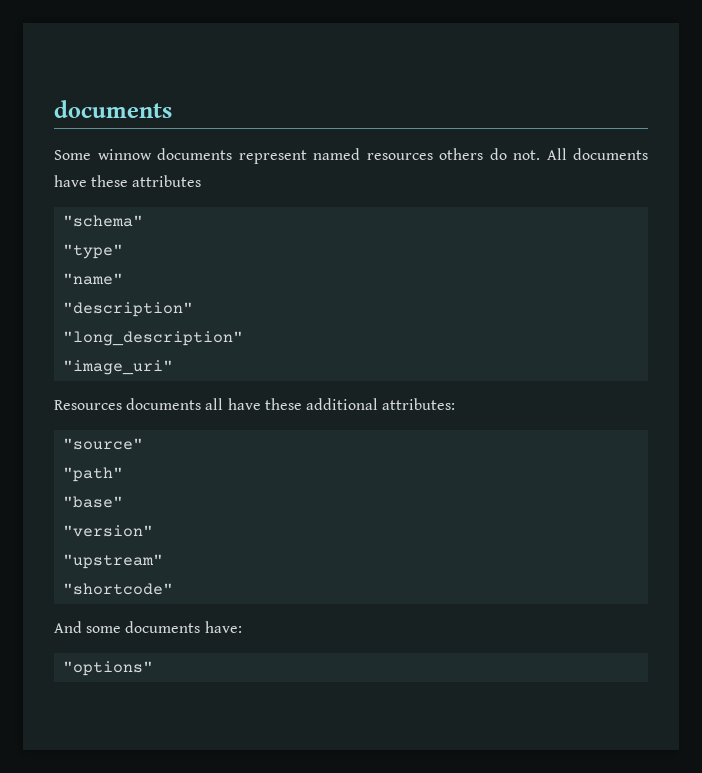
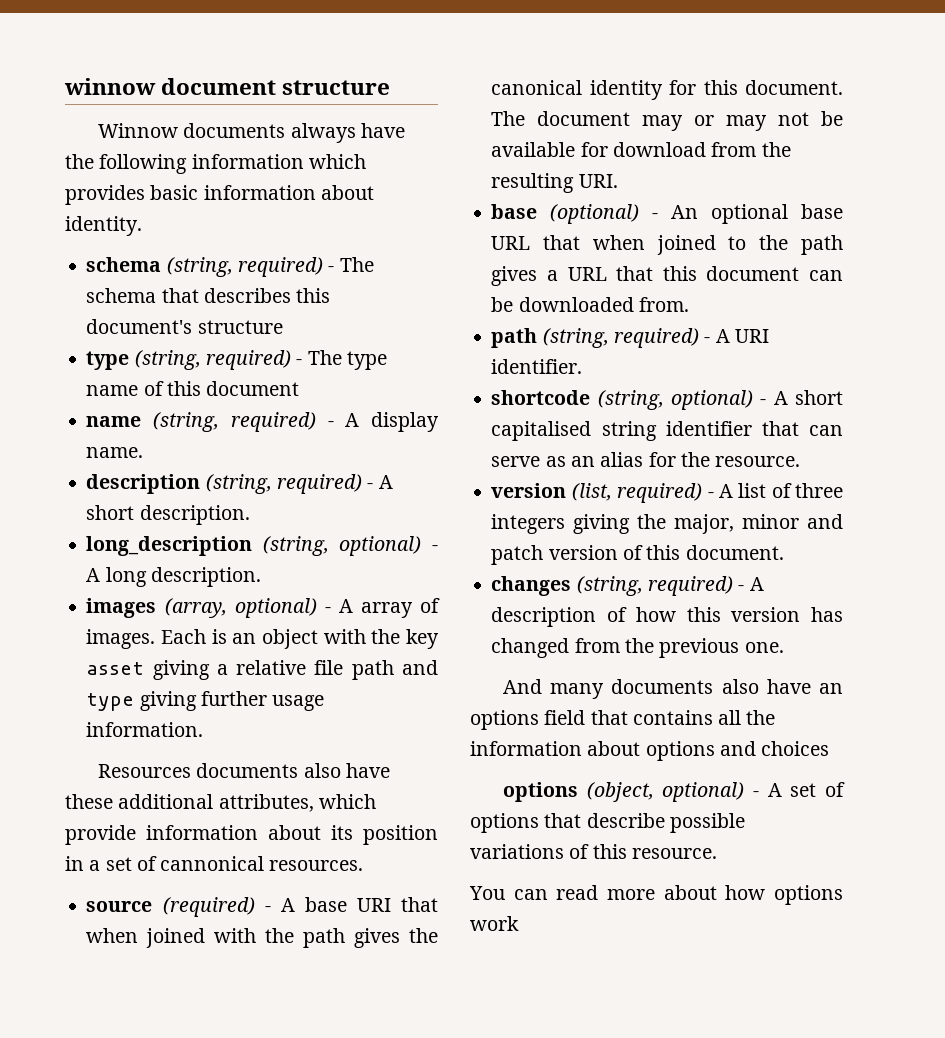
[54,100,172,118] [54,148,648,164] [54,175,202,187] [63,215,144,227] [63,244,124,259] [63,273,124,285] [63,302,194,317] [63,331,244,346] [63,360,174,375] documents // Some winnow documents represent named resources others do not. All documents have these attributes // "schema" // "type" // "name" // "description" // "long_description" // "image_uri" -> [64,78,391,95] [98,123,405,143] [65,154,366,174] [65,185,374,205] [65,216,142,236] [86,257,374,277] [86,288,331,303] [86,319,283,334] [86,350,387,370] [86,381,300,396] [86,412,439,432] [86,447,144,458] [86,474,393,494] [86,505,250,525] [86,536,438,556] [86,567,261,587] [86,598,440,618] [86,629,439,649] [86,660,438,680] [86,691,325,711] [86,722,204,737] winnow document structure // Winnow documents always have the following information which provides basic information about identity. // schema (string, required) - The schema that describes this document's structure // type (string, required) - The type name of this document // name (string, required) - A display name. // description (string, required) - A short description. // long_description (string, optional) - A long description. // images (array, optional) - A array of images. Each is an object with the key asset giving a relative file path and type giving further usage information.
[205,398,224,410] all -> [303,763,341,778] also
[382,398,456,410] [63,438,144,450] [63,467,124,482] [63,496,124,508] [63,525,154,537] [63,554,164,569] [63,583,174,595] [54,621,242,633] [63,661,154,676] attributes: // "source" // "path" // "base" // "version" // "upstream" // "shortcode" // And some documents have: // "options" -> [218,794,376,812] [65,825,438,845] [65,856,364,871] [86,897,438,917] [86,928,439,948] [491,80,843,100] [491,111,843,131] [491,142,791,157] [491,173,618,193] [491,204,843,224] [491,235,843,255] [491,266,843,286] [491,297,689,312] [491,328,769,348] [491,359,583,374] [491,390,843,410] [491,421,843,441] [491,452,801,467] [491,483,843,503] [491,514,843,534] [491,545,784,565] [491,576,764,596] [491,607,843,627] [491,638,784,658] [503,679,843,699] [470,710,776,730] [470,741,830,761] [503,782,845,802] [470,813,745,833] [470,844,717,859] [469,885,843,905] [470,916,519,931] attributes, which provide information about its position in a set of cannonical resources. // source (required) - A base URI that when joined with the path gives the canonical identity for this document. The document may or may not be available for download from the resulting URI. // base (optional) - An optional base URL that when joined to the path gives a URL that this document can be downloaded from. // path (string, required) - A URI identifier. // shortcode (string, optional) - A short capitalised string identifier that can serve as an alias for the resource. // version (list, required) - A list of three integers giving the major, minor and patch version of this document. // changes (string, required) - A description of how this version has changed from the previous one. // And many documents also have an options field that contains all the information about options and choices // options (object, optional) - A set of options that describe possible variations of this resource. // You can read more about how options work

